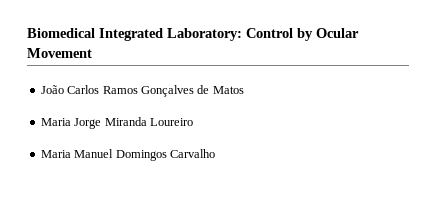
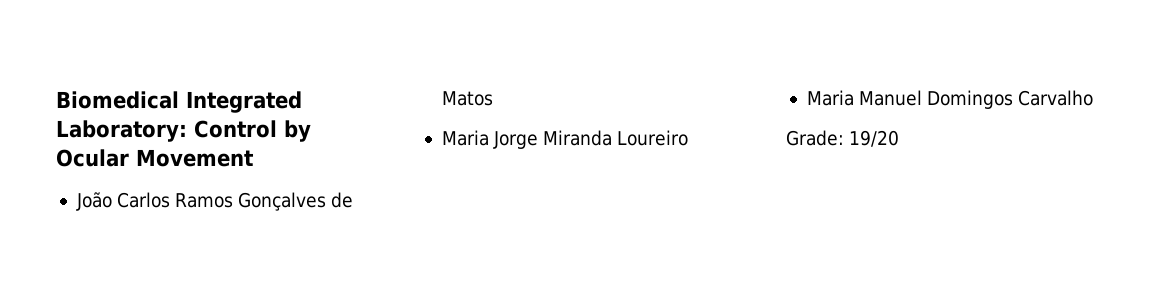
(215, 153) none -> [786,130,900,147] // Grade: 19/20

